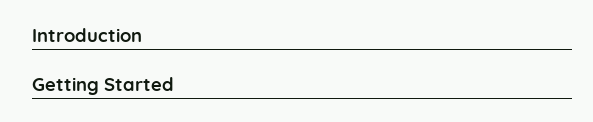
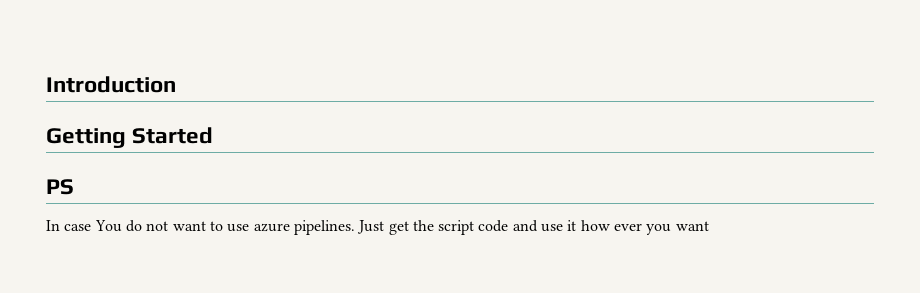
(174, 84) none -> [46,179,74,195] [46,220,709,235] // PS // In case You do not want to use azure pipelines. Just get the script code and use it how ever you want

